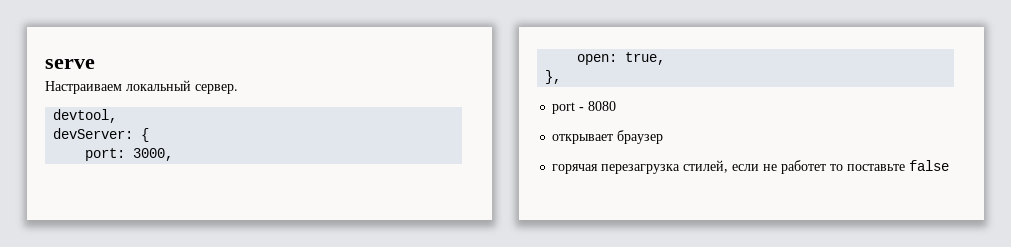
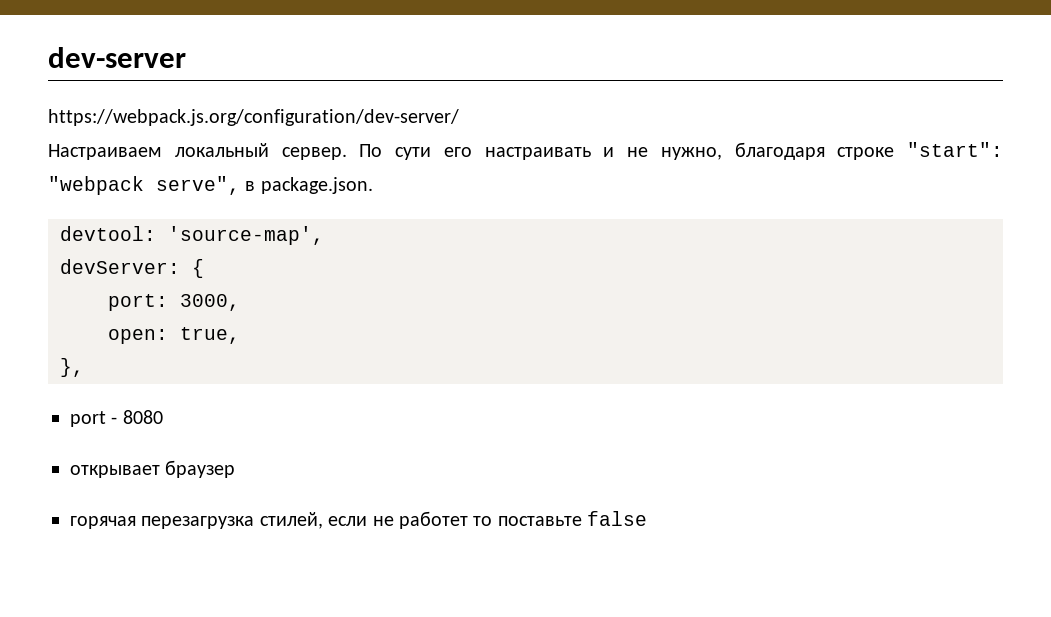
[45,59,95,69] serve -> [48,47,186,68] [48,109,459,126] dev-server // https://webpack.js.org/configuration/dev-server/
[53,109,118,123] // devtool, -> [359,142,1003,160] [48,176,373,195] [60,226,324,245] По сути его настраивать и не нужно, благодаря строке "start": "webpack serve", в package.json. // devtool: 'source-map',

